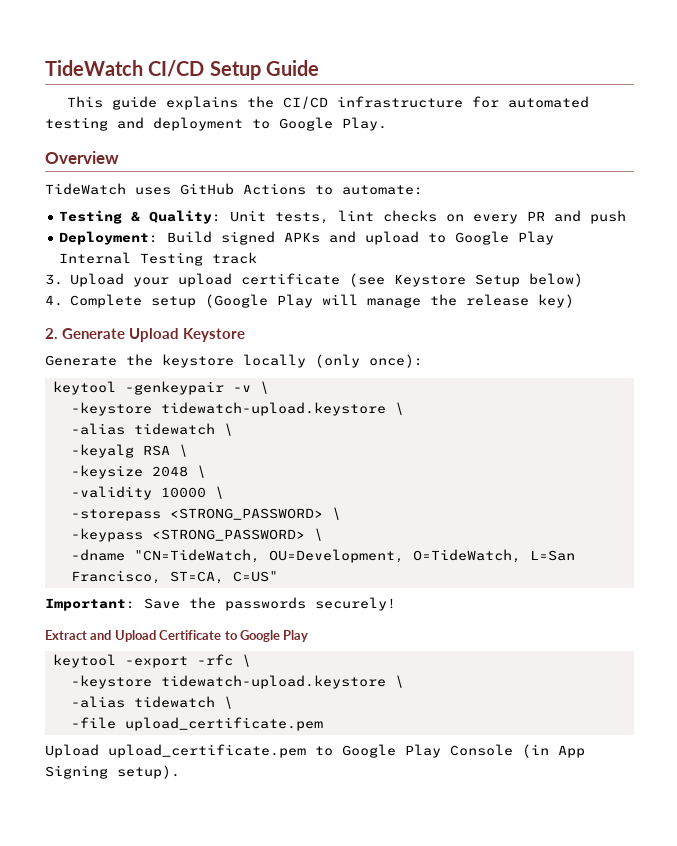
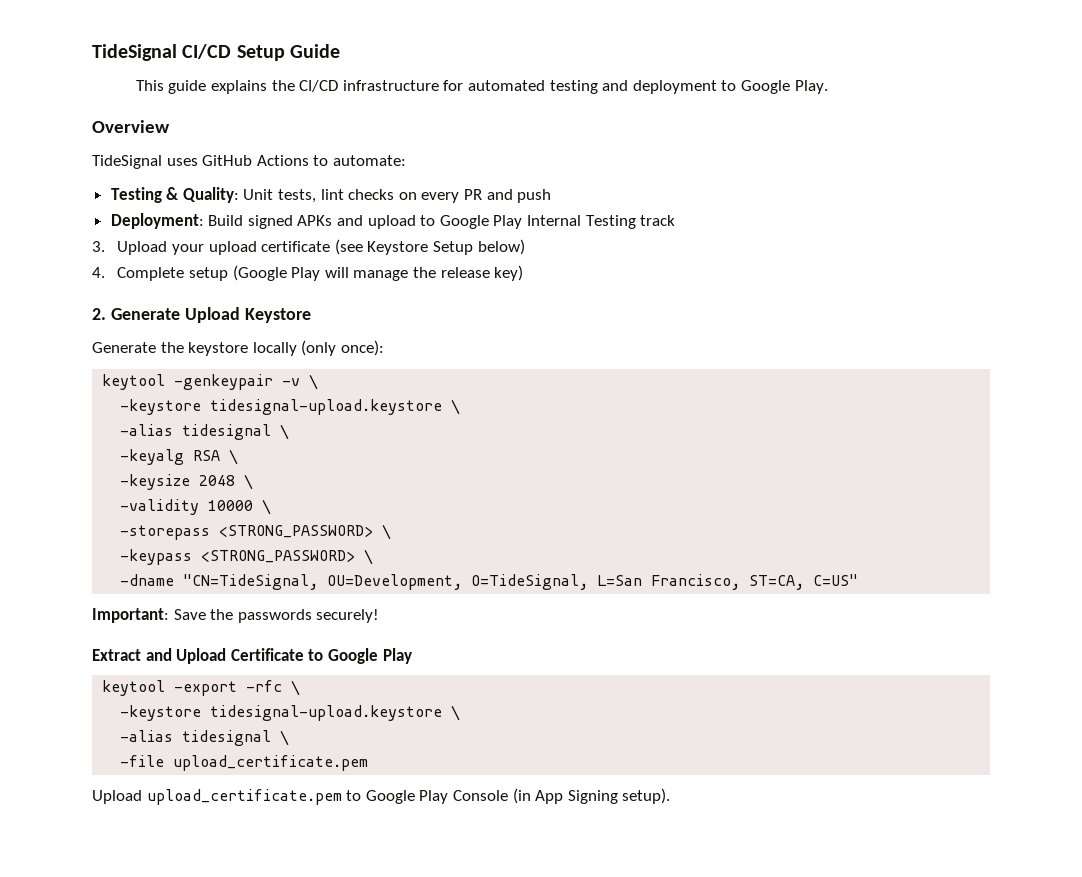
[45,60,143,76] TideWatch -> [92,44,177,61] TideSignal
[45,183,126,195] TideWatch -> [92,155,162,169] TideSignal
[160,402,404,416] [70,423,215,435] tidewatch-upload.keystore \ // -alias tidewatch -> [210,399,461,415] [120,424,272,440] tidesignal-upload.keystore \ // -alias tidesignal
[133,549,521,563] "CN=TideWatch, OU=Development, O=TideWatch, -> [183,574,589,590] "CN=TideSignal, OU=Development, O=TideSignal,
[160,675,404,689] [70,696,215,708] tidewatch-upload.keystore \ // -alias tidewatch -> [210,705,461,721] [120,730,272,746] tidesignal-upload.keystore \ // -alias tidesignal

